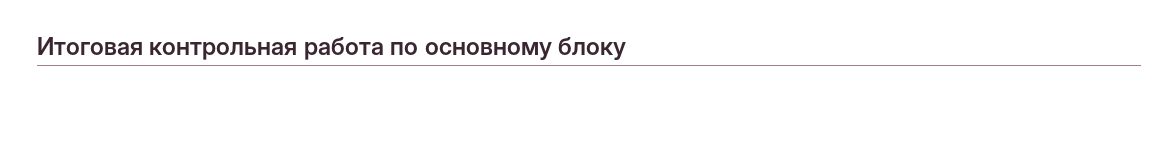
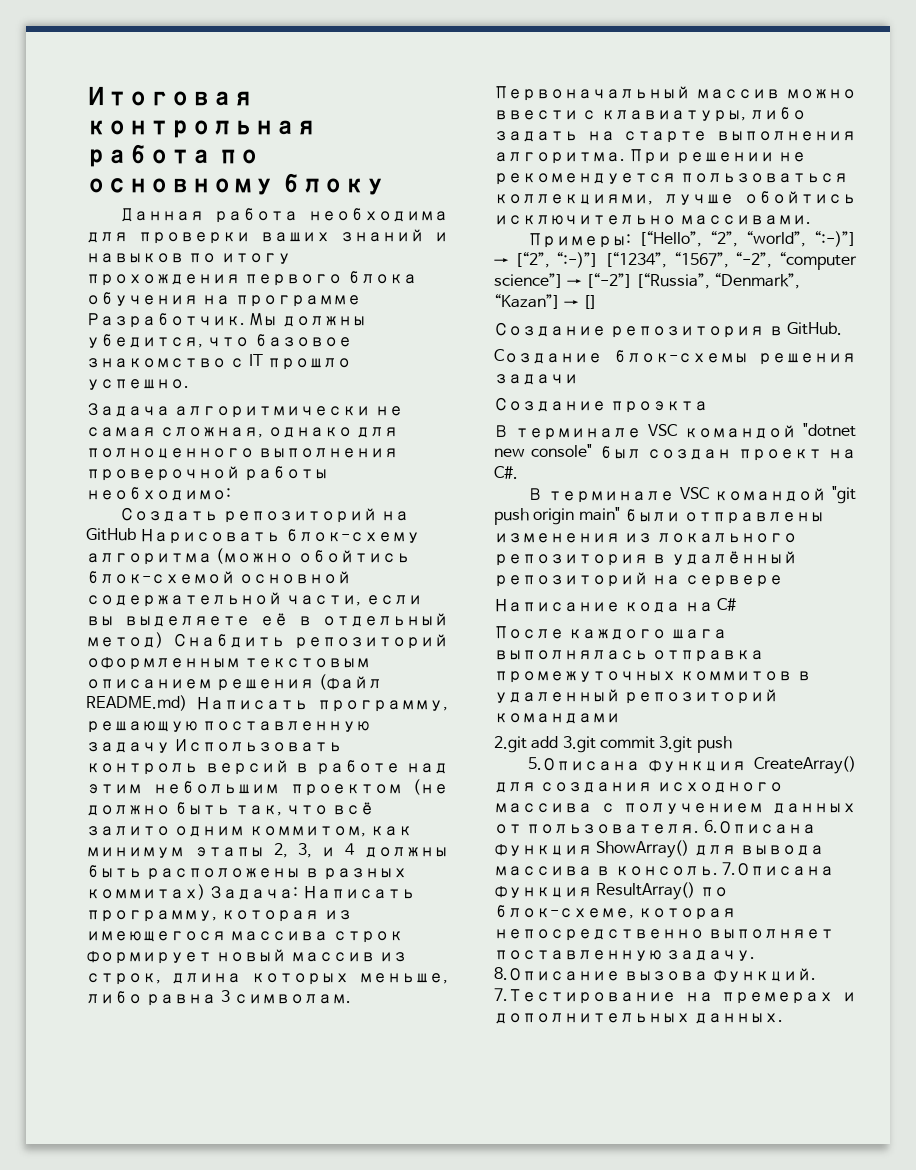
(627, 48) none -> [120,208,448,223] [86,229,448,244] [86,253,291,264] [86,271,417,286] [86,292,361,307] [86,313,366,328] [86,334,352,348] [86,354,351,370] [86,379,189,390] [86,403,403,418] [86,427,398,438] [86,448,399,459] [86,466,329,481] [86,487,231,501] [120,507,410,523] [86,528,420,544] [86,548,410,565] [86,571,352,584] [86,592,422,607] [86,613,448,627] [86,632,448,649] [86,657,371,670] [86,674,382,691] [86,695,448,712] [86,721,371,733] [86,739,343,753] [86,760,448,775] [86,779,448,796] [86,802,375,816] [86,826,412,837] [86,843,448,858] [86,865,407,880] [86,884,415,900] [86,910,352,922] [86,931,403,943] [86,949,407,964] [86,973,448,985] [86,990,351,1006] [494,86,856,101] [494,107,806,122] [494,131,856,143] [494,149,806,164] [494,173,849,185] [494,191,856,205] [494,215,812,225] [528,231,856,248] [494,252,857,270] [494,273,801,289] [494,294,597,309] [494,322,842,338] [494,349,856,365] [494,374,578,385] [494,397,709,413] [494,423,856,440] [494,444,856,461] [494,466,518,479] [528,486,856,504] [494,507,825,525] [494,533,797,543] [494,551,797,566] [494,572,783,587] [494,598,736,613] [494,626,727,640] [494,650,765,662] [494,671,811,683] [494,689,779,704] [494,713,620,724] [494,736,732,753] [528,756,856,774] [494,782,783,793] [494,803,856,814] [494,820,816,834] [494,840,824,858] [494,862,834,876] [494,882,728,900] [494,905,737,920] [494,929,835,941] [494,950,756,961] [494,967,816,982] [494,988,856,1004] [494,1013,784,1024] // Данная работа необходима для проверки ваших знаний и навыков по итогу прохождения первого блока обучения на программе Разработчик. Мы должны убедится, что базовое знакомство с IT прошло успешно. // Задача алгоритмически не самая сложная, однако для полноценного выполнения проверочной работы необходимо: // Создать репозиторий на GitHub Нарисовать блок-схему алгоритма (можно обойтись блок-схемой основной содержательной части, если вы выделяете её в отдельный метод) Снабдить репозиторий оформленным текстовым описанием решения (файл README.md) Написать программу, решающую поставленную задачу Использовать контроль версий в работе над этим небольшим проектом (не должно быть так, что всё залито одним коммитом, как минимум этапы 2, 3, и 4 должны быть расположены в разных коммитах) Задача: Написать программу, которая из имеющегося массива строк формирует новый массив из строк, длина которых меньше, либо равна 3 символам. Первоначальный массив можно ввести с клавиатуры, либо задать на старте выполнения алгоритма. При решении не рекомендуется пользоваться коллекциями, лучше обойтись исключительно массивами. // Примеры: [“Hello”, “2”, “world”, “:-)”] → [“2”, “:-)”] [“1234”, “1567”, “-2”, “computer science”] → [“-2”] [“Russia”, “Denmark”, “Kazan”] → [] // Создание репозитория в GitHub. // Cоздание блок-схемы решения задачи // Создание проэкта // В терминале VSC командой "dotnet new console" был создан проект на C#. // В терминале VSC командой "git push origin main" были отправлены изменения из локального репозитория в удалённый репозиторий на сервере // Написание кода на C# // После каждого шага выполнялась отправка промежуточных коммитов в удаленный репозиторий командами // 2.git add 3.git commit 3.git push // 5.Описана функция CreateArray() для создания исходного массива с получением данных от пользователя. 6.Описана функция ShowArray() для вывода массива в консоль. 7.Описана функция ResultArray() по блок-схеме, которая непосредственно выполняет поставленную задачу. 8.Описание вызова функций. 7.Тестирование на премерах и дополнительных данных.

